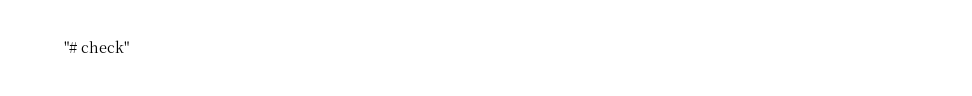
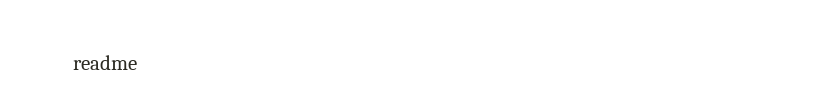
[64,40,129,53] "# check" -> [73,55,137,70] readme

